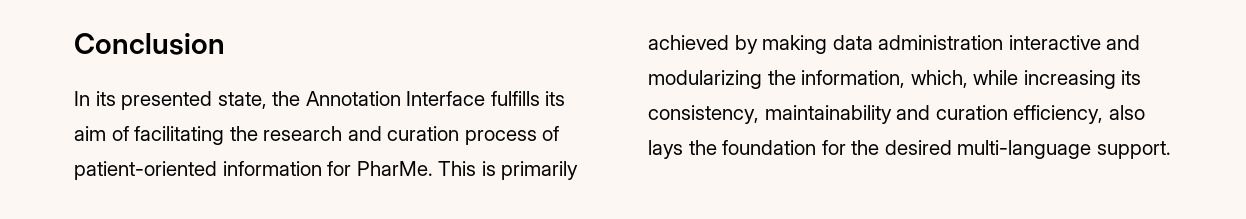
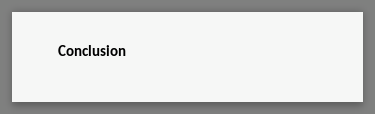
[74,91,566,110] [74,126,560,145] [74,161,579,180] [648,35,1141,54] [648,70,1142,89] [648,105,1145,124] [648,140,1171,159] // In its presented state, the Annotation Interface fulfills its aim of facilitating the research and curation process of patient-oriented information for PharMe. This is primarily achieved by making data administration interactive and modularizing the information, which, while increasing its consistency, maintainability and curation efficiency, also lays the foundation for the desired multi-language support. -> (126, 50) none

